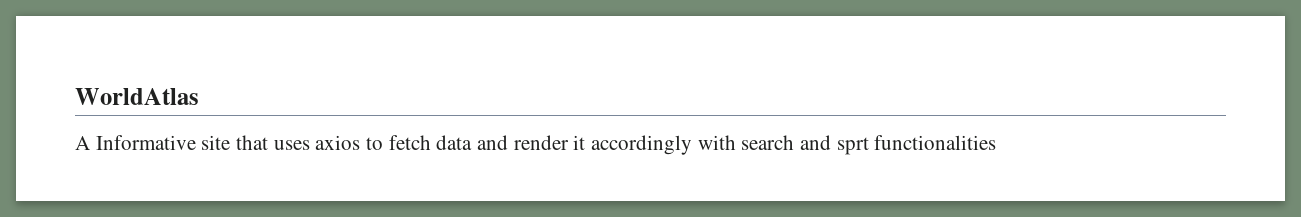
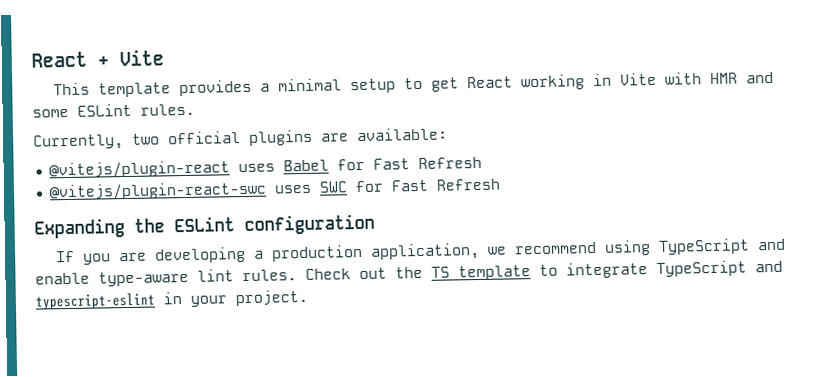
[75,88,199,105] [75,135,997,155] WorldAtlas // A Informative site that uses axios to fetch data and render it accordingly with search and sprt functionalities -> [31,49,164,68] [53,71,775,98] [32,103,195,118] [33,127,448,151] [48,156,482,179] [48,178,501,201] [34,213,375,239] [56,238,787,265] [35,260,783,287] [35,289,308,310] React + Vite // This template provides a minimal setup to get React working in Vite with HMR and some ESLint rules. // Currently, two official plugins are available: // @vitejs/plugin-react uses Babel for Fast Refresh // @vitejs/plugin-react-swc uses SWC for Fast Refresh // Expanding the ESLint configuration // If you are developing a production application, we recommend using TypeScript and enable type-aware lint rules. Check out the TS template to integrate TypeScript and typescript-eslint in your project.

